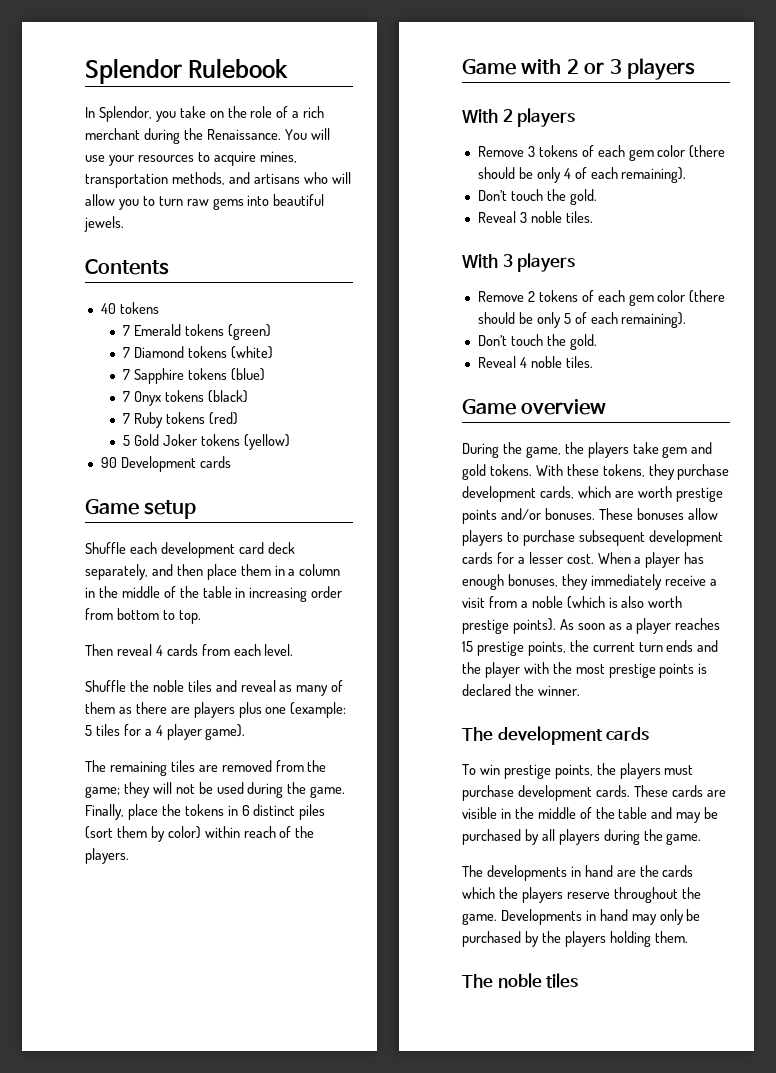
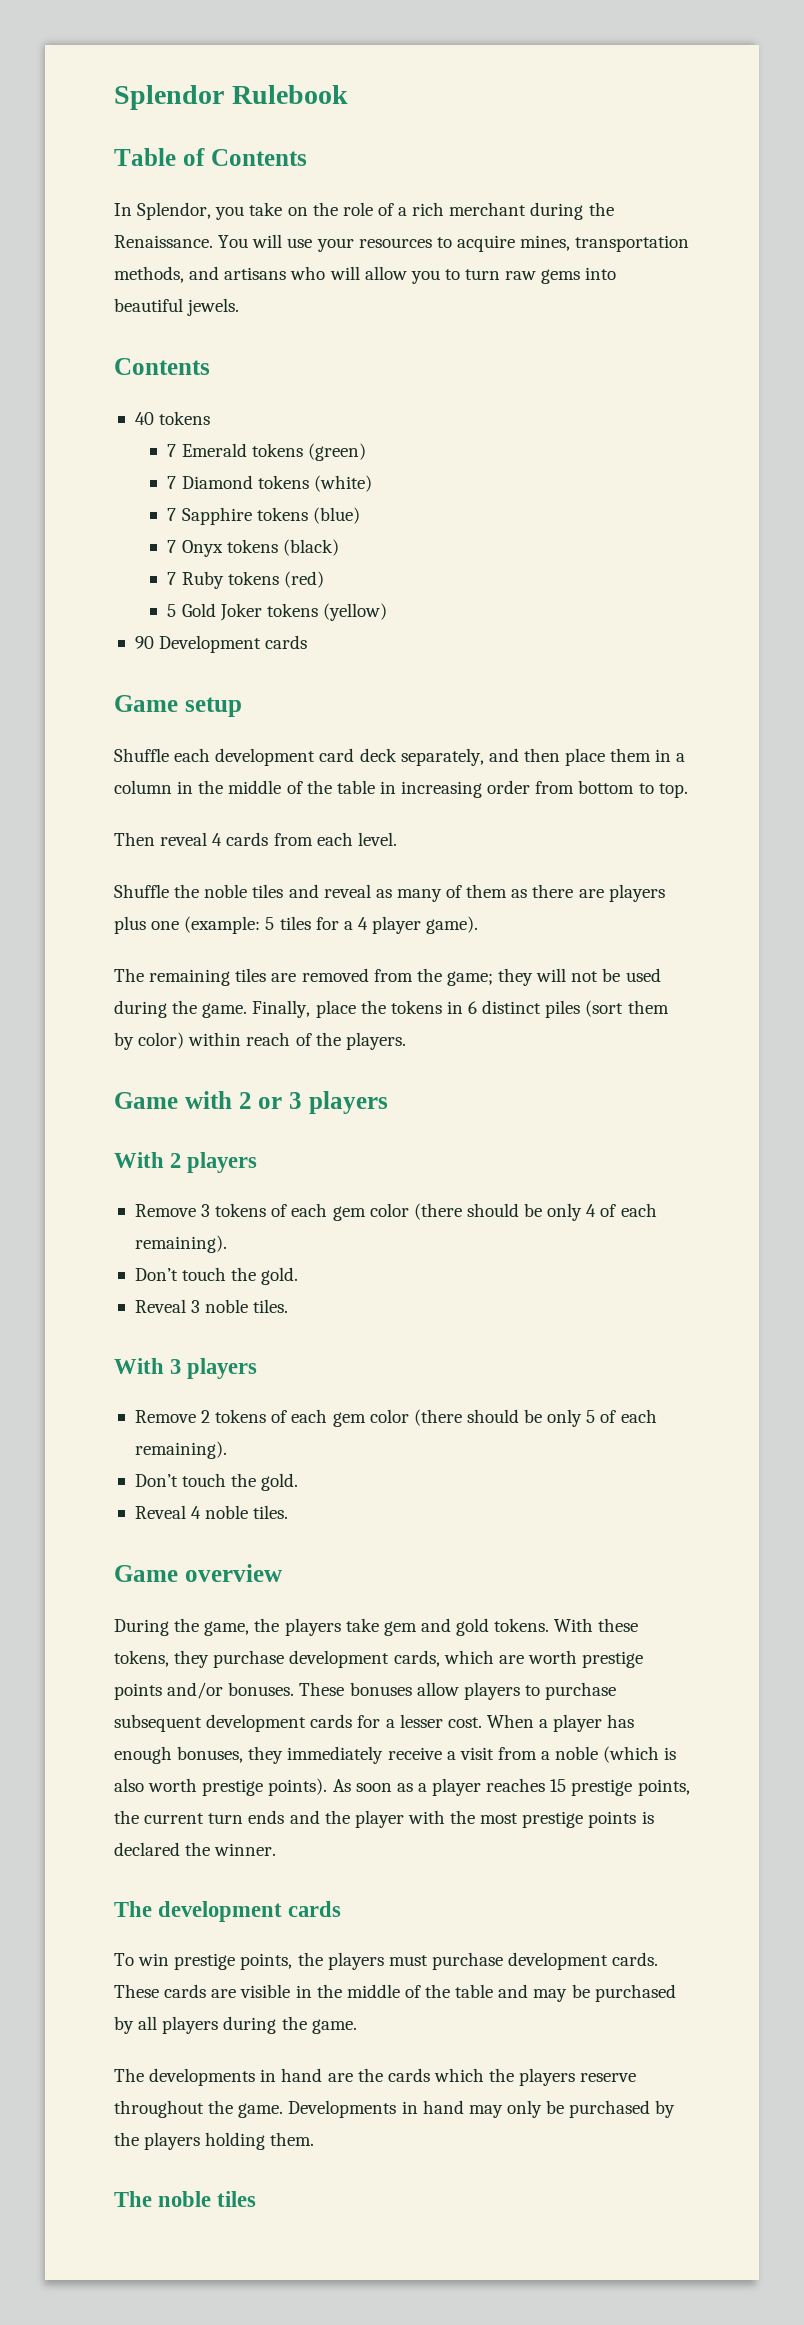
(289, 68) none -> [114,148,307,166] // Table of Contents

